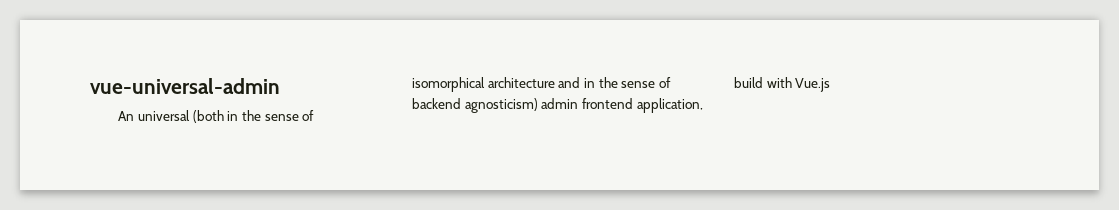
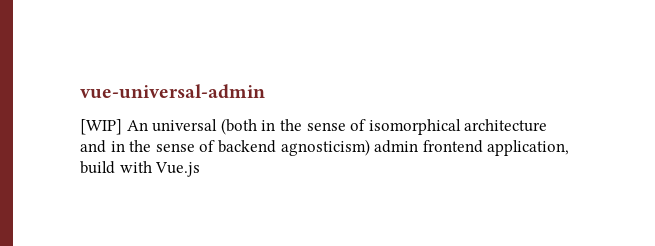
(280, 86) none -> [80,119,122,135] [WIP]

